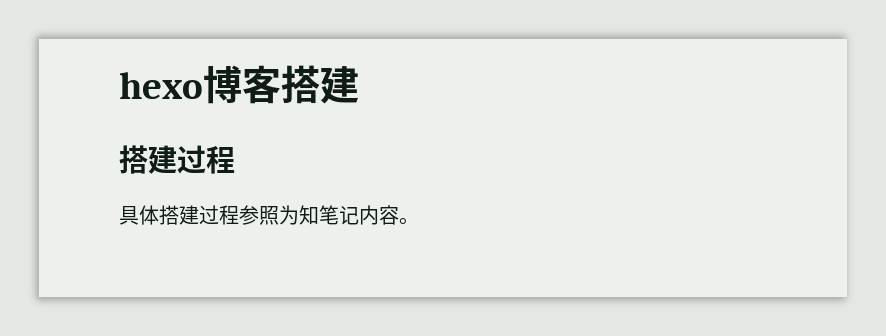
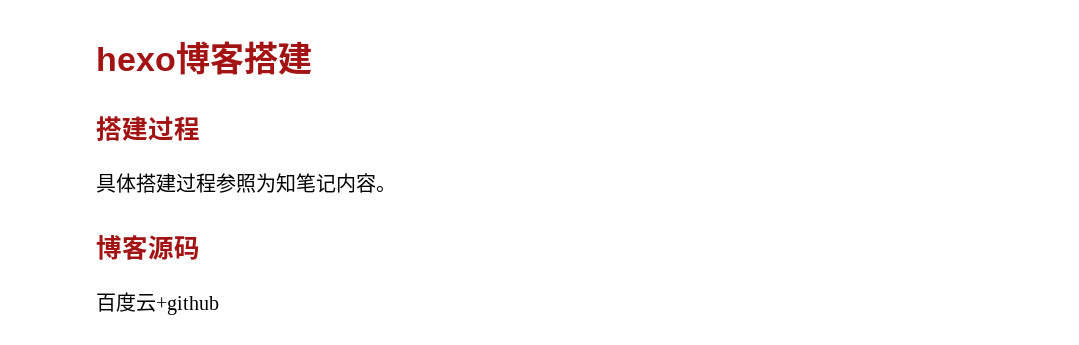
(419, 221) none -> [96,235,200,260] [96,292,219,315] // 博客源码 // 百度云+github

